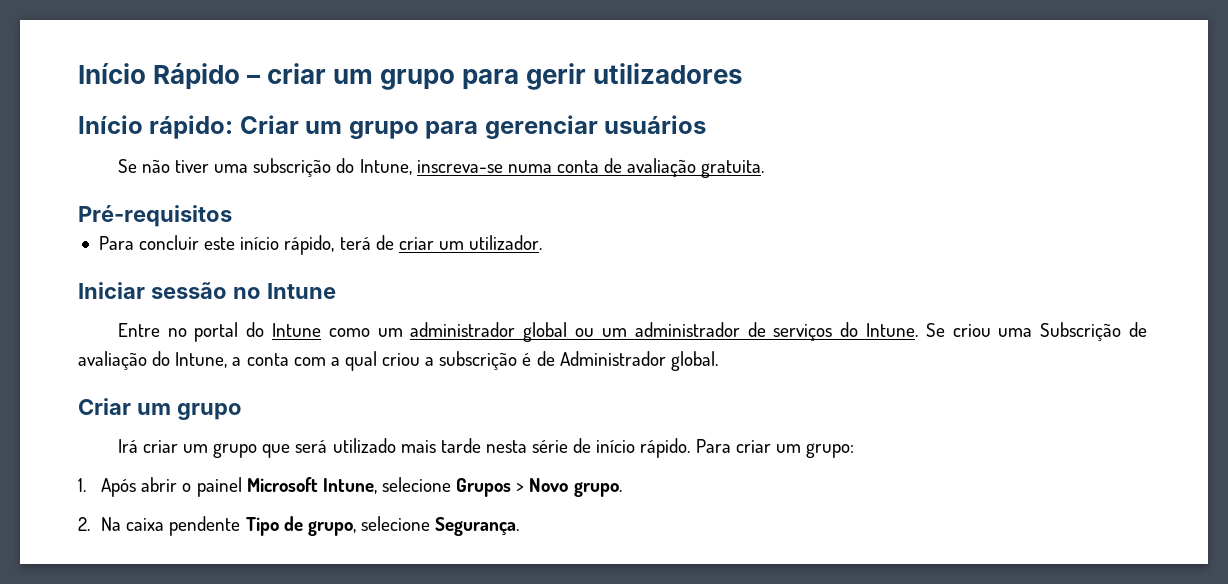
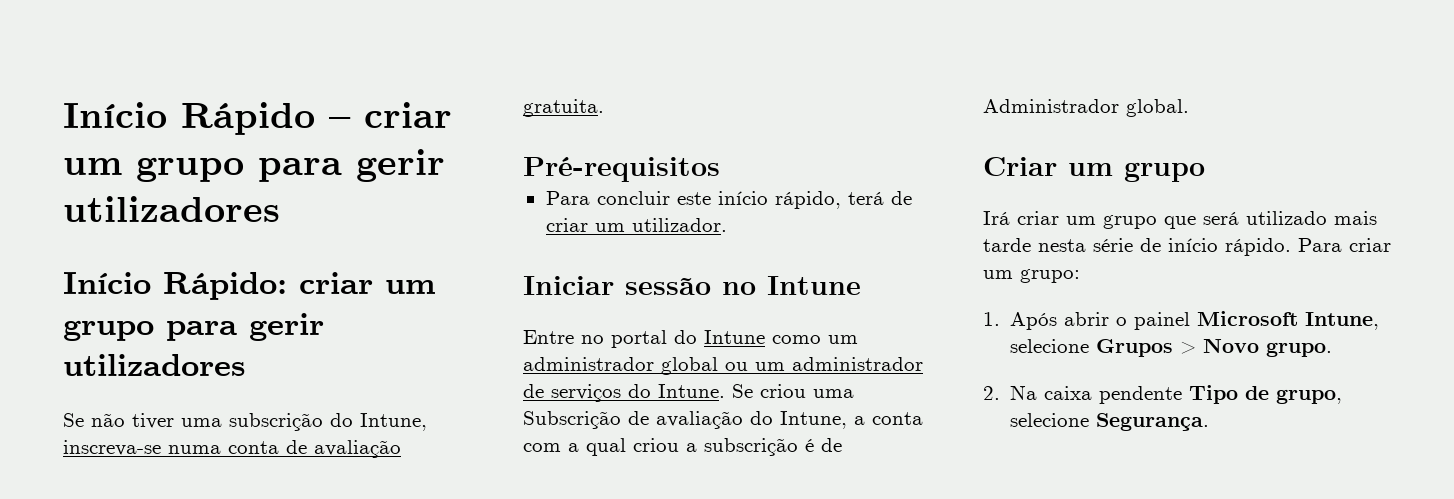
[149,115,707,139] rápido: Criar um grupo para gerenciar usuários -> [163,272,436,300] [63,313,324,341] [63,354,246,376] Rápido: criar um grupo para gerir utilizadores

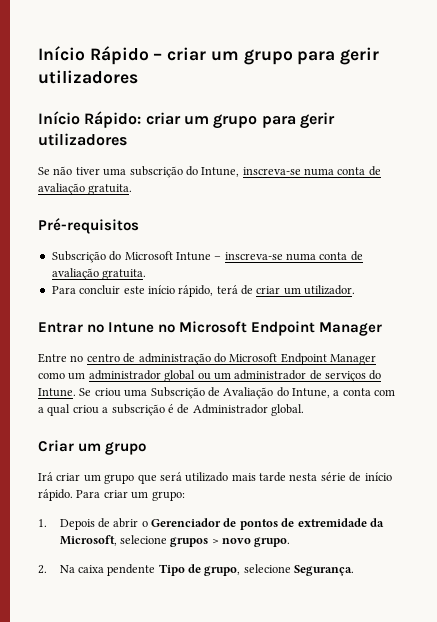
(720, 169) none -> [51,251,363,263] [51,268,147,280] // Subscrição do Microsoft Intune – inscreva-se numa conta de avaliação gratuita.
[523,276,711,295] Iniciar sessão -> [38,322,83,333] Entrar
[523,330,765,348] // Entre no portal do Intune -> [158,321,383,336] [38,353,376,365] no Microsoft Endpoint Manager // Entre no centro de administração do Microsoft Endpoint Manager
[656,411,743,429] avaliação -> [223,387,274,399] Avaliação
[1010,311,1380,330] [1010,338,1260,357] Após abrir o painel Microsoft Intune, selecione Grupos > Novo -> [59,518,384,530] [59,535,252,547] Depois de abrir o Gerenciador de pontos de extremidade da Microsoft, selecione grupos > novo

